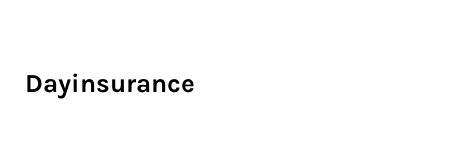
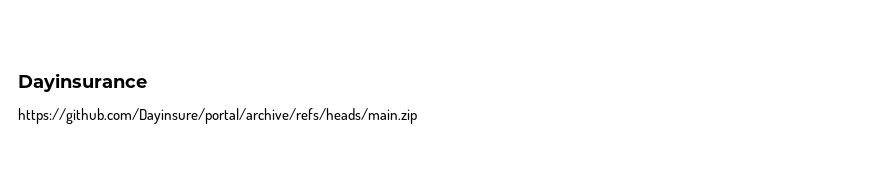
(195, 86) none -> [18,108,417,124] // https://github.com/Dayinsure/portal/archive/refs/heads/main.zip

